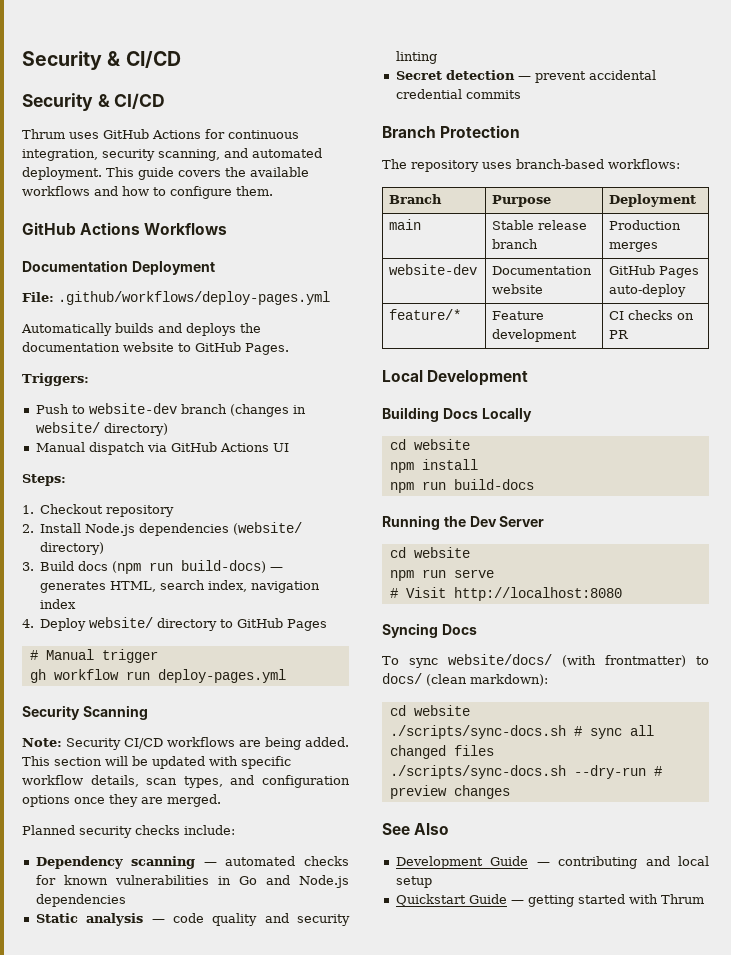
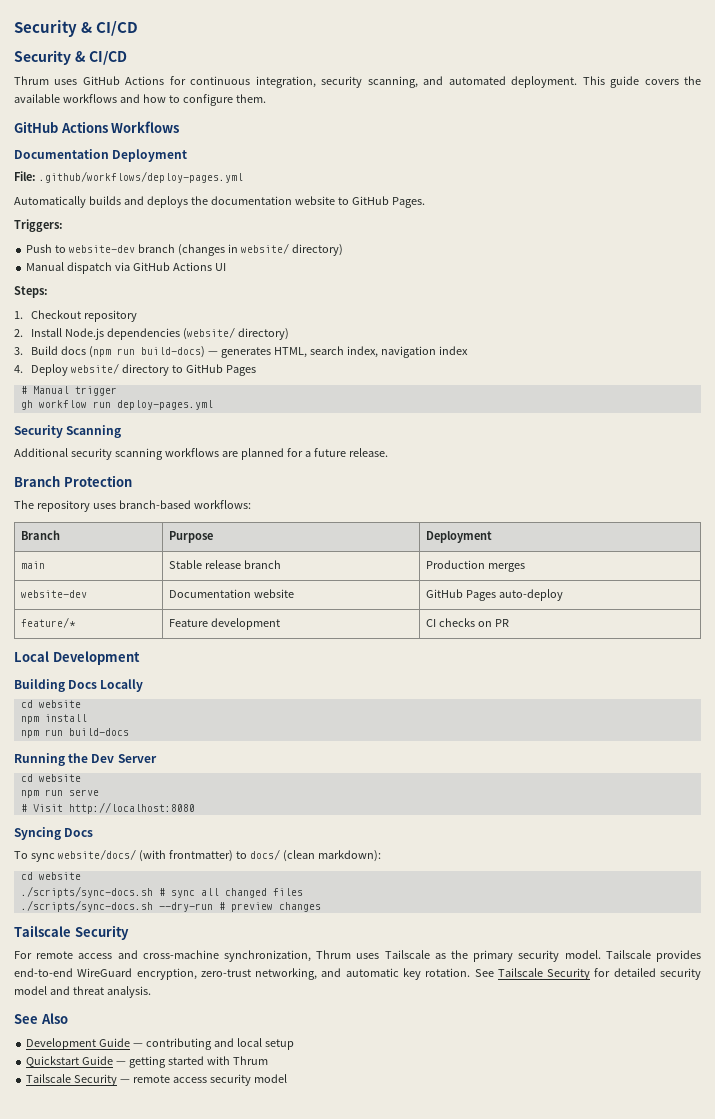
[22,737,349,750] [22,756,291,769] [22,775,350,788] [22,794,221,807] [22,825,235,838] [35,856,349,869] [35,875,349,888] [35,894,126,907] [35,913,350,926] [395,51,437,64] [395,70,656,83] [395,89,521,99] Note: Security CI/CD workflows are being added. This section will be updated with specific workflow details, scan types, and configuration options once they are merged. // Planned security checks include: // Dependency scanning — automated checks for known vulnerabilities in Go and Node.js dependencies // Static analysis — code quality and security linting // Secret detection — prevent accidental credential commits -> [14,448,388,460] Additional security scanning workflows are planned for a future release.
(510, 792) none -> [14,925,129,940] [14,950,701,962] [14,968,702,980] [14,986,151,998] // Tailscale Security // For remote access and cross-machine synchronization, Thrum uses Tailscale as the primary security model. Tailscale provides end-to-end WireGuard encryption, zero-trust networking, and automatic key rotation. See Tailscale Security for detailed security model and threat analysis.
(704, 899) none -> [26,1074,287,1086] // Tailscale Security — remote access security model

